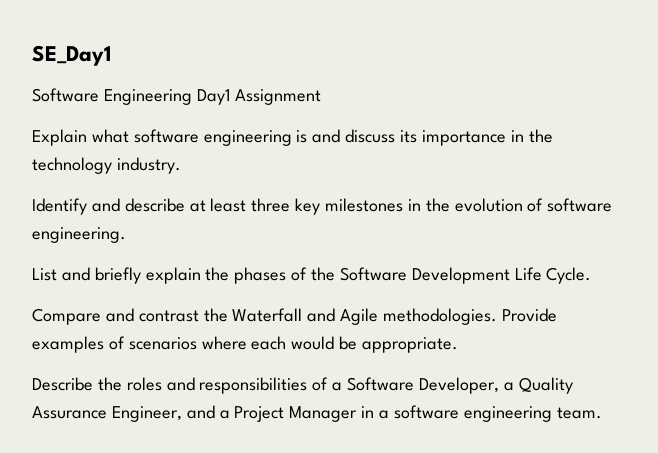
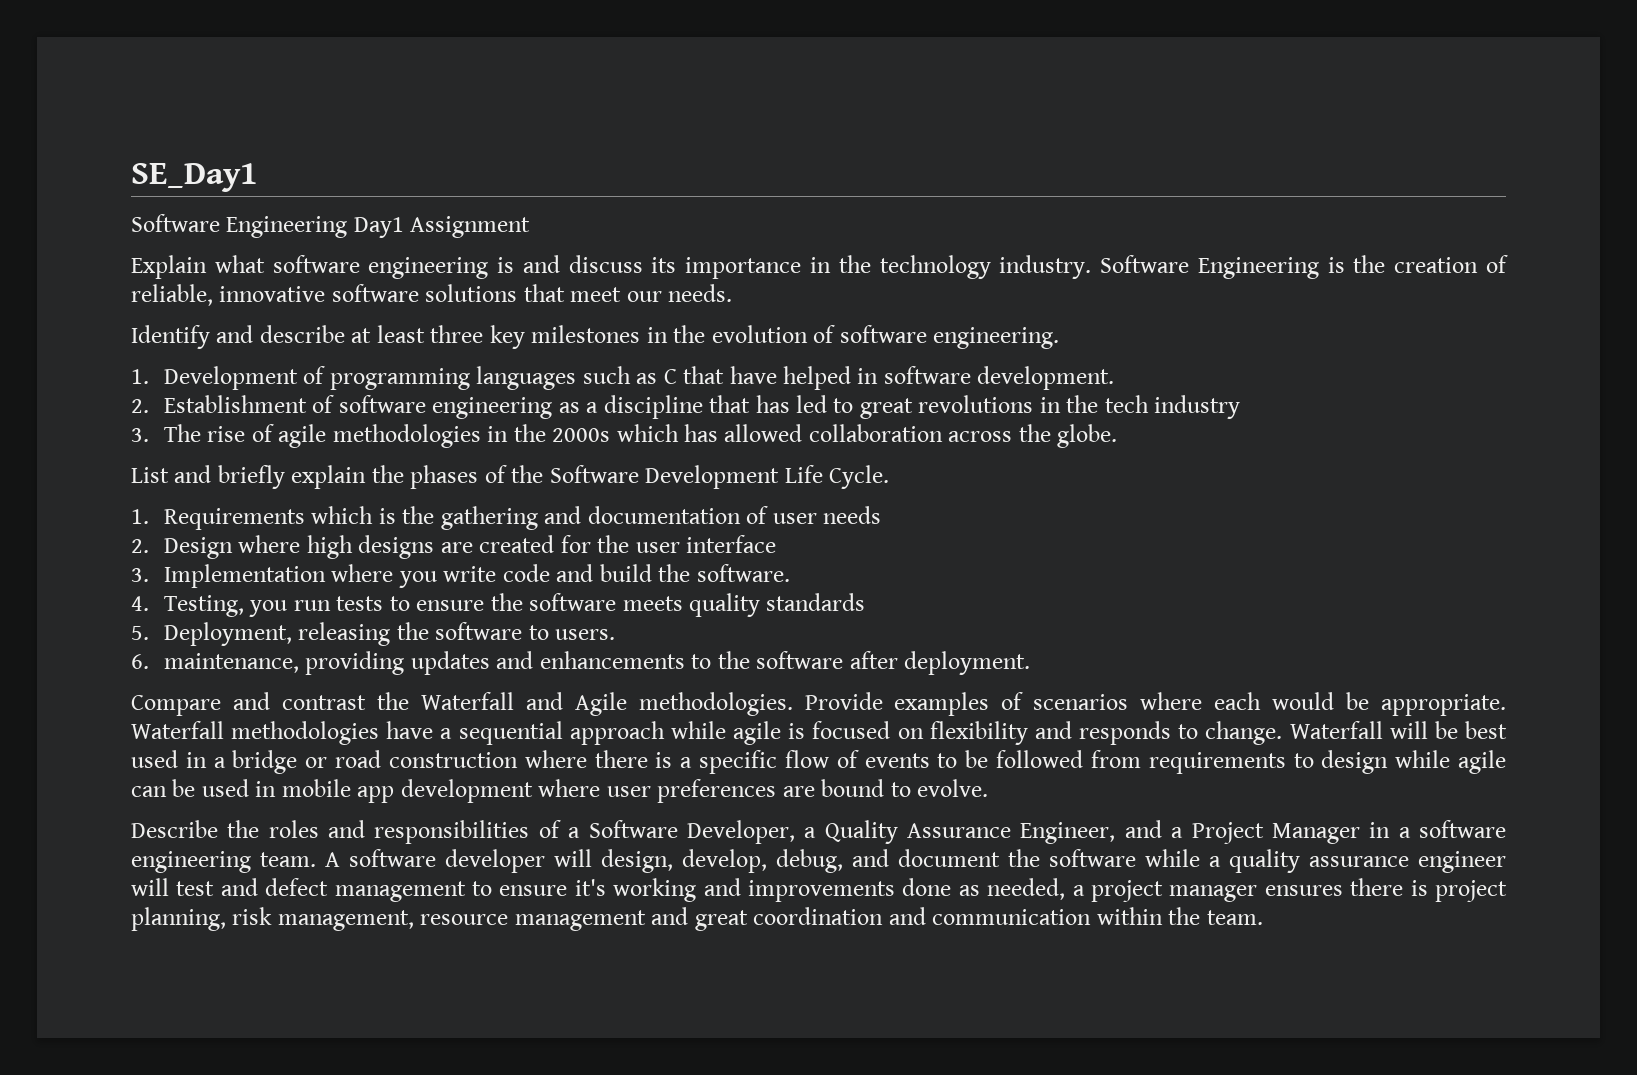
(181, 165) none -> [1100,255,1509,279] [131,284,733,306] Software Engineering is the creation of reliable, innovative software solutions that meet our needs.
(126, 235) none -> [131,366,1115,390] [131,395,1241,419] [131,424,1118,448] // 1. Development of programming languages such as C that have helped in software development. // 2. Establishment of software engineering as a discipline that has led to great revolutions in the tech industry // 3. The rise of agile methodologies in the 2000s which has allowed collaboration across the globe.
(592, 275) none -> [131,506,882,530] [131,535,777,559] [131,564,790,588] [131,593,866,617] [131,622,616,646] [131,651,1031,675] // 1. Requirements which is the gathering and documentation of user needs // 2. Design where high designs are created for the user interface // 3. Implementation where you write code and build the software. // 4. Testing, you run tests to ensure the software meets quality standards // 5. Deployment, releasing the software to users. // 6. maintenance, providing updates and enhancements to the software after deployment.
(459, 345) none -> [131,721,1507,745] [131,750,1507,774] [131,779,989,803] Waterfall methodologies have a sequential approach while agile is focused on flexibility and responds to change. Waterfall will be best used in a bridge or road construction where there is a specific flow of events to be followed from requirements to design while agile can be used in mobile app development where user preferences are bound to evolve.
(602, 413) none -> [325,849,1506,873] [131,878,1508,902] [131,907,1263,931] A software developer will design, develop, debug, and document the software while a quality assurance engineer will test and defect management to ensure it's working and improvements done as needed, a project manager ensures there is project planning, risk management, resource management and great coordination and communication within the team.

